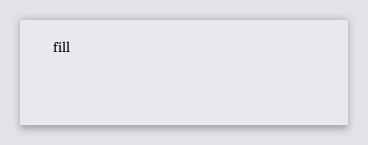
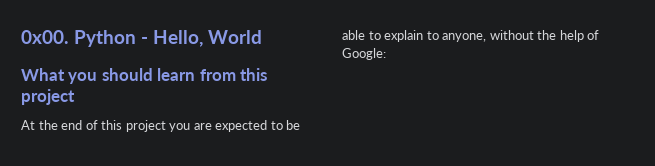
[53,41,70,52] fill -> [21,30,262,47] [21,68,268,84] [21,89,75,105] [21,120,301,132] [342,30,600,42] [342,48,386,60] 0x00. Python - Hello, World // What you should learn from this project // At the end of this project you are expected to be able to explain to anyone, without the help of Google:

